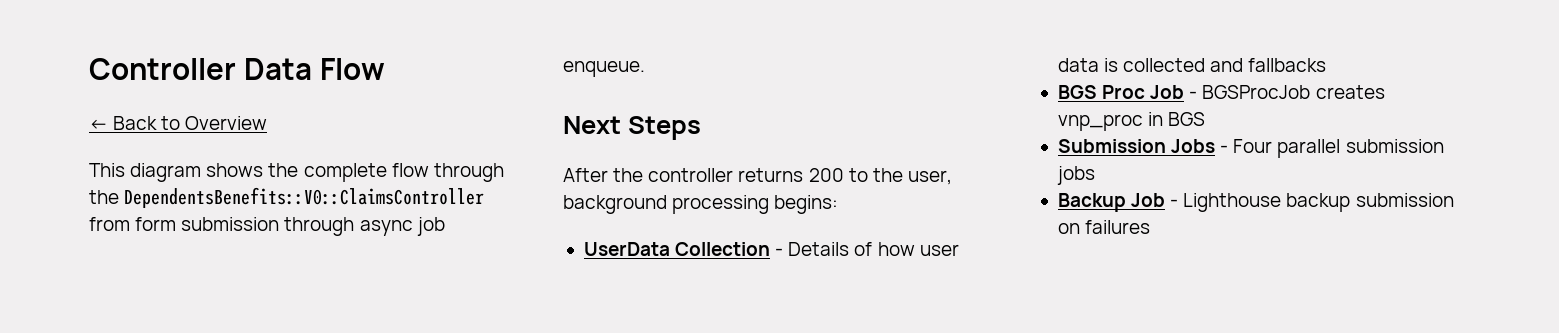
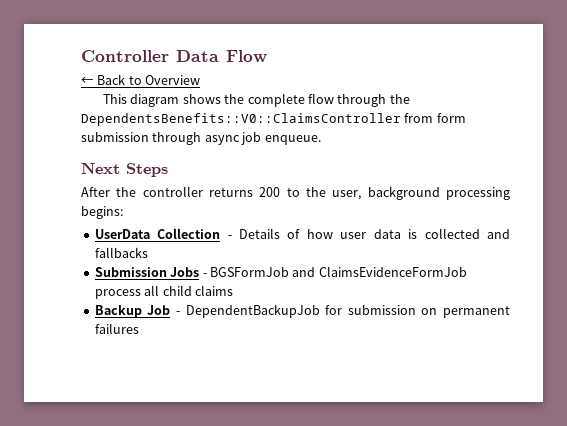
[1057,85,1385,99] [1057,112,1206,131] [1057,139,1444,158] [1056,166,1095,185] BGS Proc Job - BGSProcJob creates vnp_proc in BGS // Submission Jobs - Four parallel submission jobs -> [94,266,467,277] [94,285,233,299] Submission Jobs - BGSFormJob and ClaimsEvidenceFormJob process all child claims
[1183,193,1351,212] Lighthouse backup -> [185,304,343,318] DependentBackupJob for
(1080, 228) none -> [442,306,510,318] permanent

